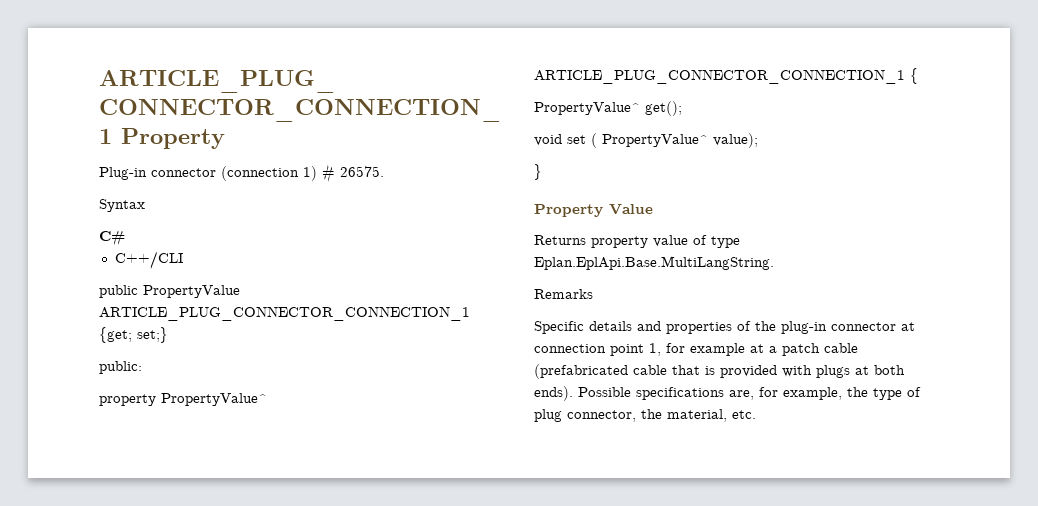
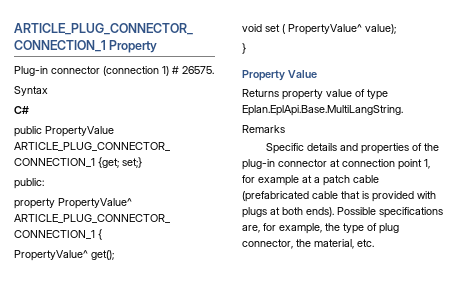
[114,251,183,269] // C++/CLI -> (29, 110) none

